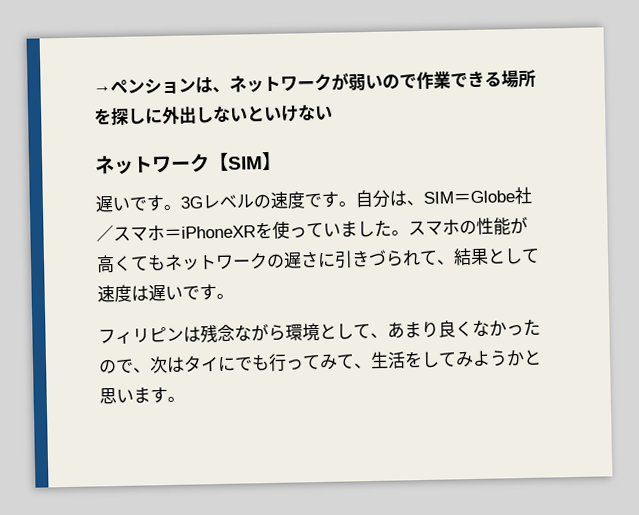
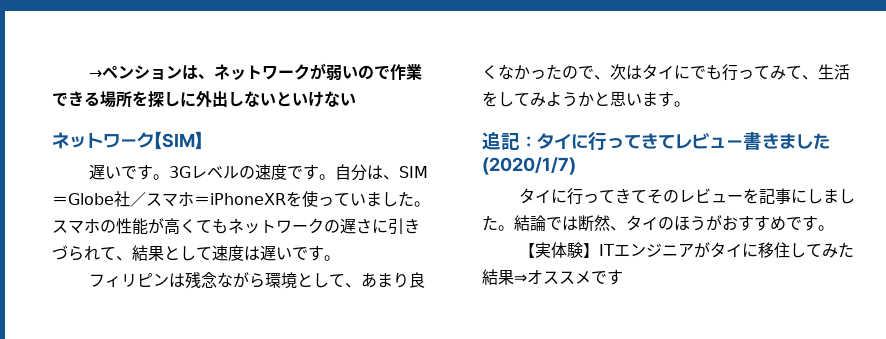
(185, 399) none -> [482,131,830,151] [482,157,576,175] [519,188,856,205] [482,215,834,231] [519,242,855,258] [482,269,623,285] // 追記：タイに行ってきてレビュー書きました(2020/1/7) // タイに行ってきてそのレビューを記事にしました。結論では断然、タイのほうがおすすめです。 // 【実体験】ITエンジニアがタイに移住してみた結果⇒オススメです

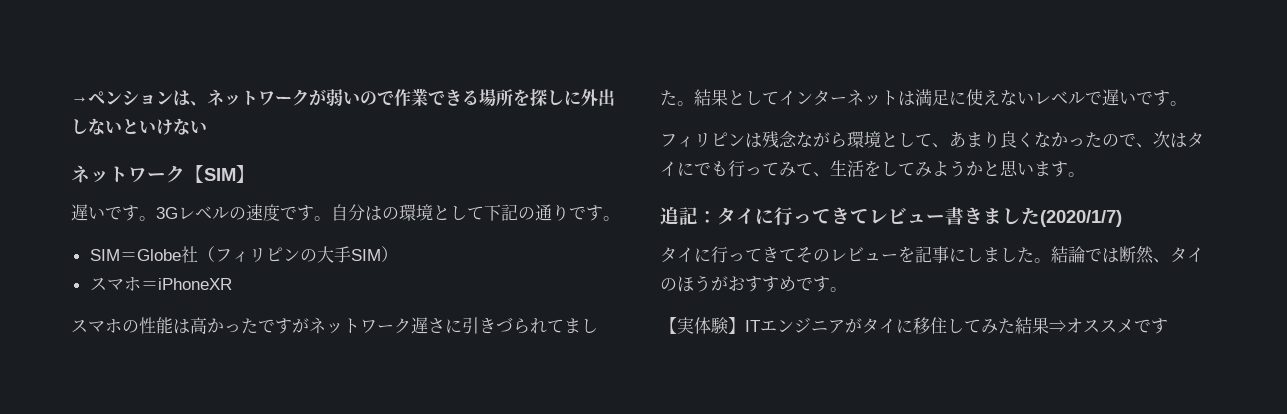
[383,166,429,180] [52,191,430,207] [52,218,340,235] 、SIM＝Globe社／スマホ＝iPhoneXRを使っていました。スマホの性能が高くてもネットワークの -> [382,204,620,221] [89,246,398,263] [89,277,232,291] [71,317,411,334] の環境として下記の通りです。 // SIM＝Globe社（フィリピンの大手SIM） // スマホ＝iPhoneXR // スマホの性能は高かったですがネットワーク
[116,256,132,261] 、 -> [564,318,598,333] [660,90,694,106] ました。
[212,245,260,261] 速度は -> [779,89,1102,106] インターネットは満足に使えないレベルで

